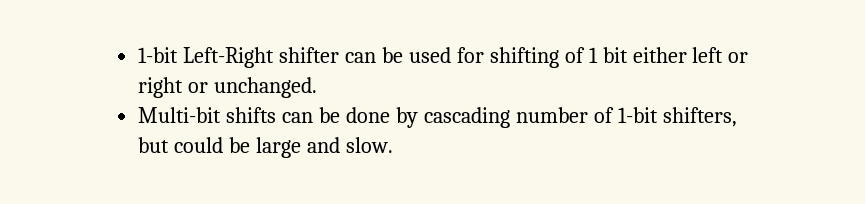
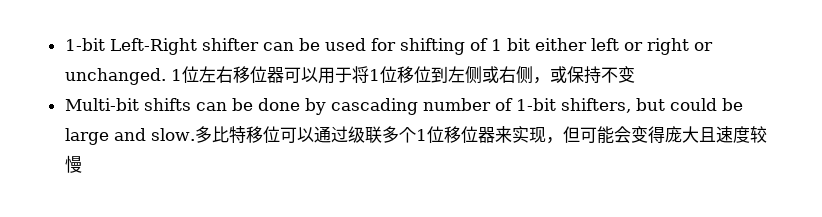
(318, 87) none -> [170,66,635,84] 1位左右移位器可以用于将1位移位到左侧或右侧，或保持不变
(393, 145) none -> [194,126,767,144] [64,155,82,173] 多比特移位可以通过级联多个1位移位器来实现，但可能会变得庞大且速度较慢

